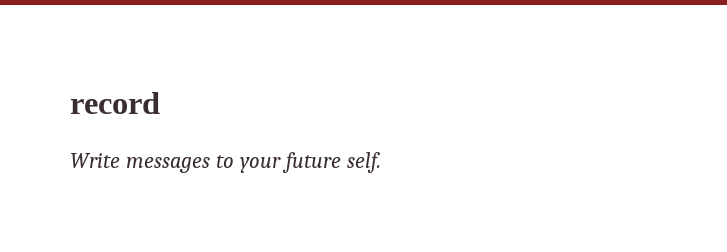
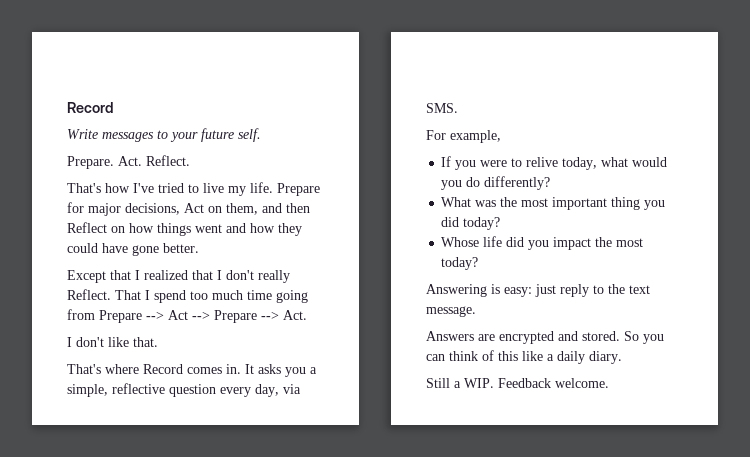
[70,92,160,114] record -> [67,102,114,113] Record
(381, 162) none -> [67,155,190,169] [67,182,320,196] [67,202,310,216] [67,222,302,236] [67,243,199,256] [67,270,290,283] [67,289,308,303] [67,309,307,323] [67,337,158,347] [67,364,317,377] [67,383,301,397] [426,103,458,113] [426,130,501,143] [441,156,668,170] [441,176,551,190] [441,197,666,210] [441,217,501,230] [441,236,644,250] [441,257,479,270] [426,284,650,297] [426,306,476,317] [426,331,664,344] [426,350,622,364] [426,378,609,388] // Prepare. Act. Reflect. // That's how I've tried to live my life. Prepare for major decisions, Act on them, and then Reflect on how things went and how they could have gone better. // Except that I realized that I don't really Reflect. That I spend too much time going from Prepare --> Act --> Prepare --> Act. // I don't like that. // That's where Record comes in. It asks you a simple, reflective question every day, via SMS. // For example, // If you were to relive today, what would you do differently? // What was the most important thing you did today? // Whose life did you impact the most today? // Answering is easy: just reply to the text message. // Answers are encrypted and stored. So you can think of this like a daily diary. // Still a WIP. Feedback welcome.

